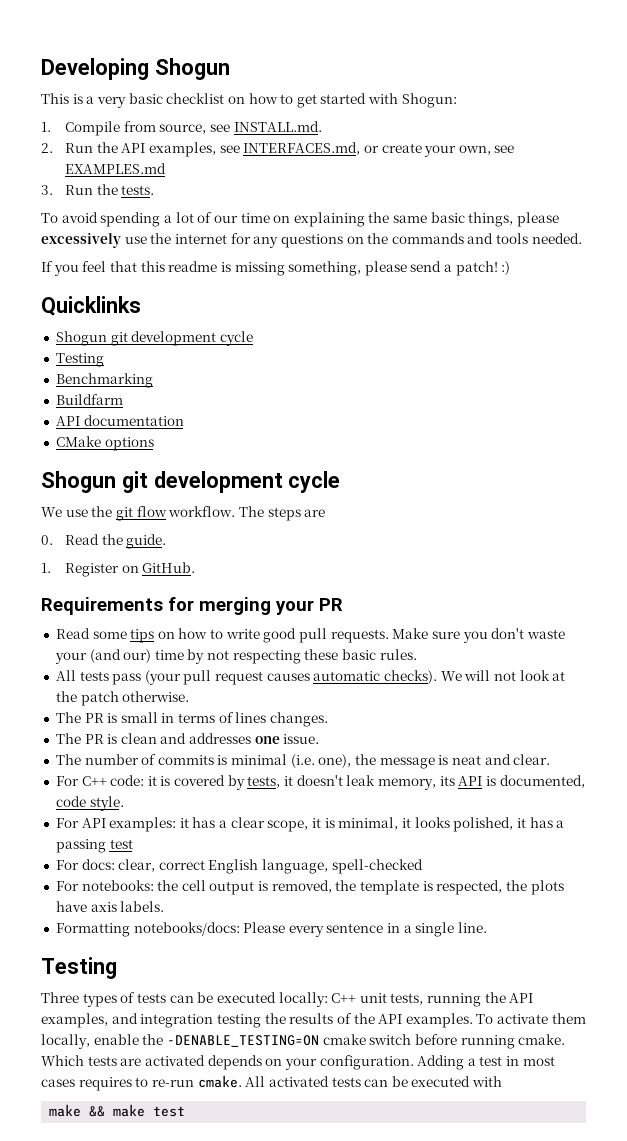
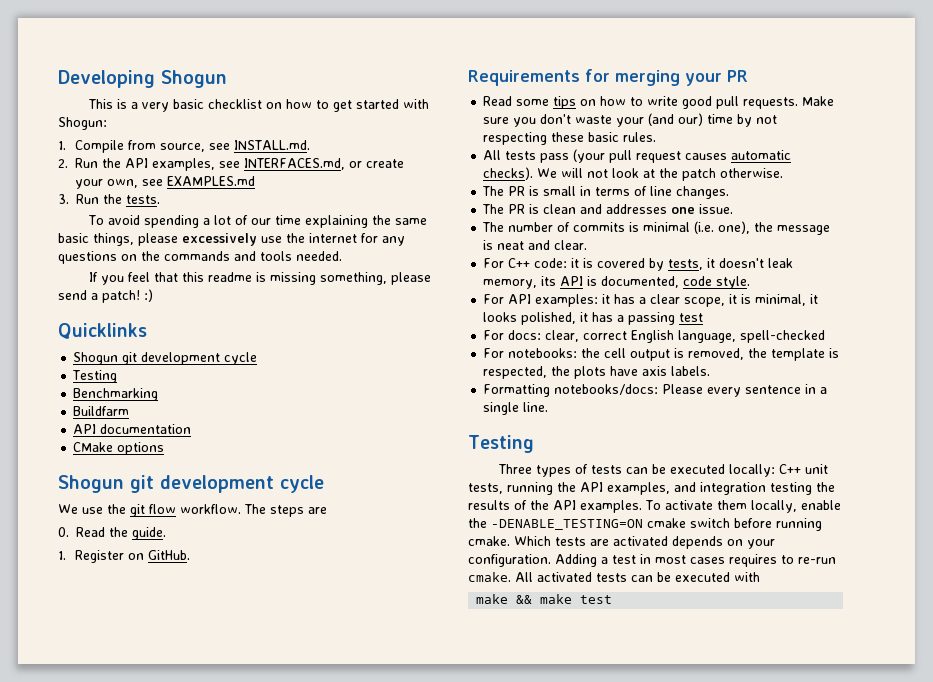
[273,215,291,223] on -> (302, 220) none
[235,712,267,723] lines -> [650,186,673,196] line

